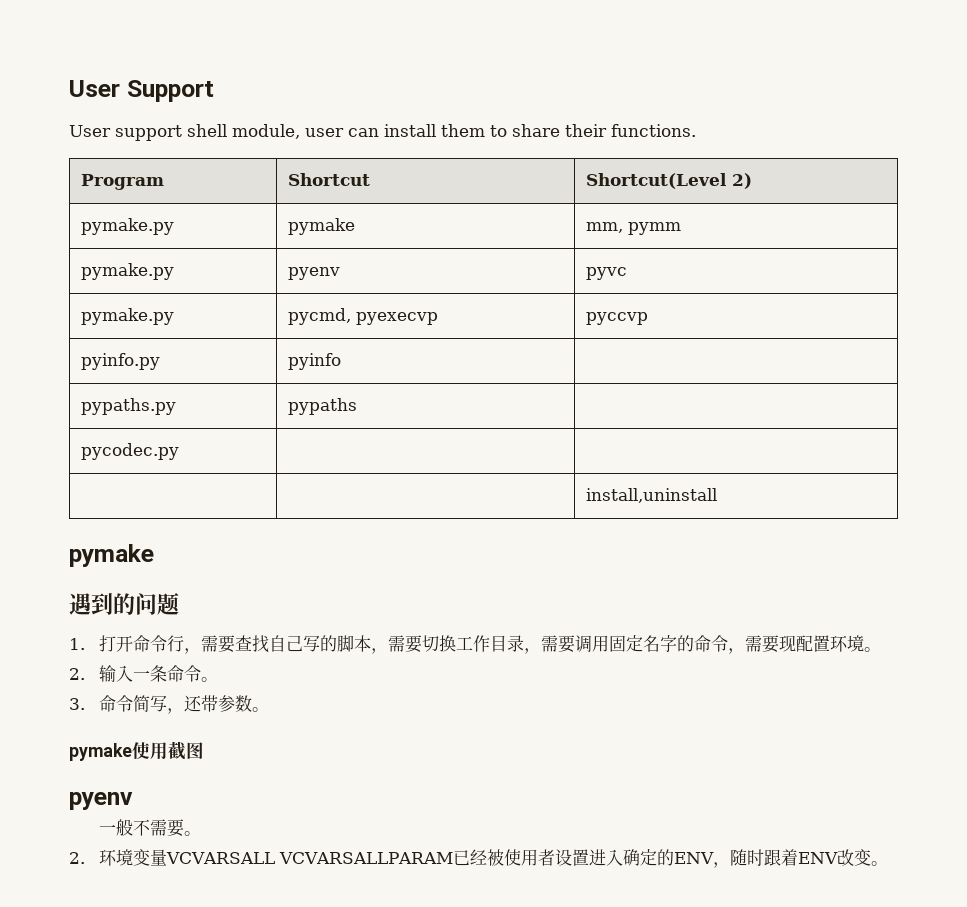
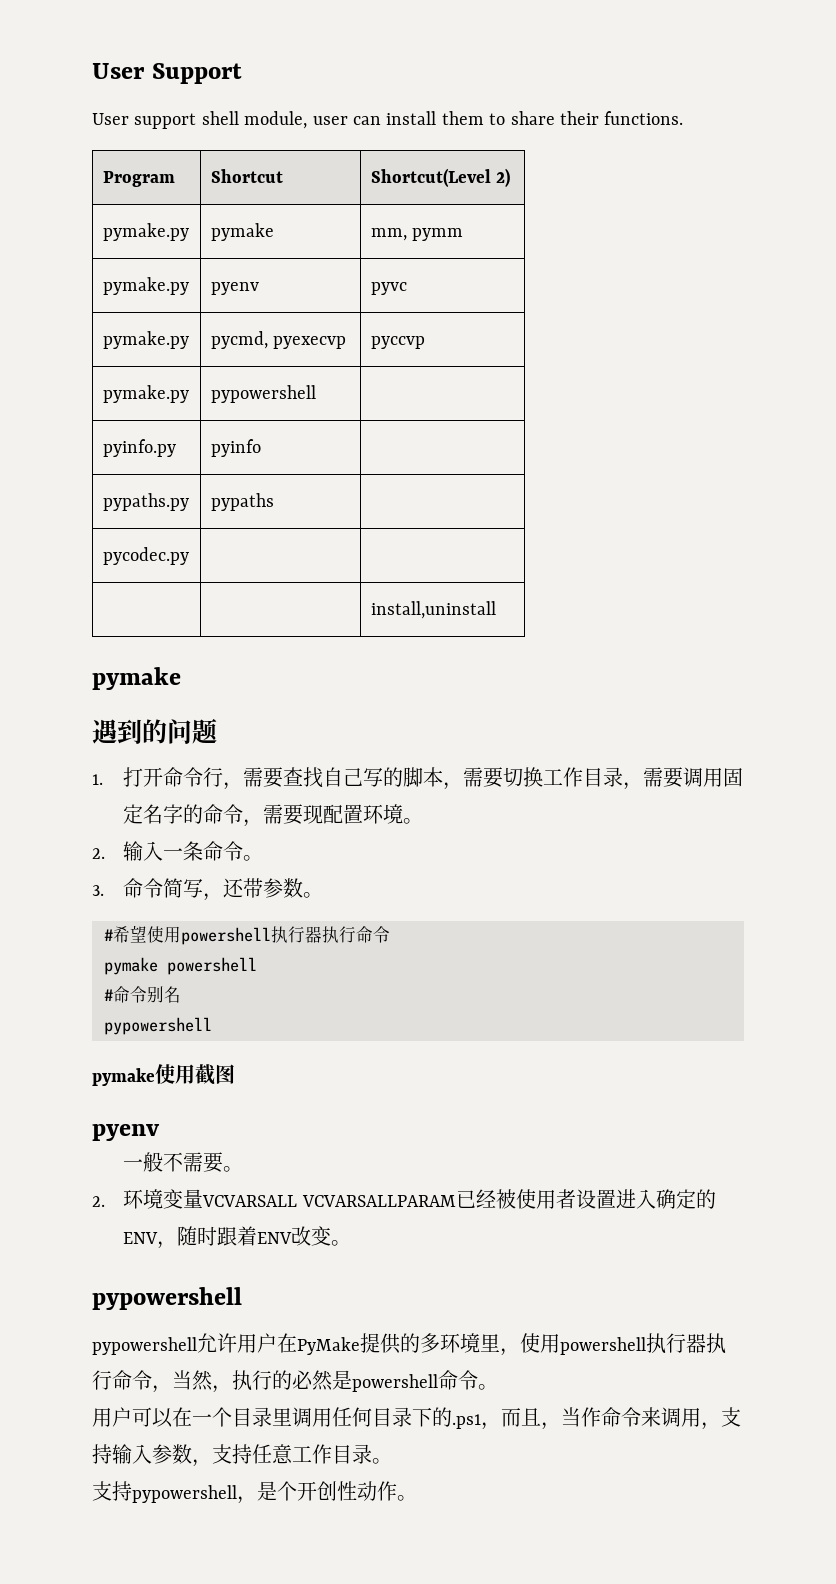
(649, 318) none -> [102,385,189,403] [210,385,316,403] // pymake.py | pypowershell |
(270, 709) none -> [104,925,390,945] [104,957,257,975] [104,986,181,1003] [104,1017,212,1035] // #希望使用powershell执行器执行命令 // pymake powershell // #命令别名 // pypowershell
(889, 863) none -> [92,1287,242,1310] [92,1333,726,1356] [92,1370,498,1393] [92,1407,741,1430] [92,1444,392,1467] [92,1481,417,1504] // pypowershell // pypowershell允许用户在PyMake提供的多环境里，使用powershell执行器执行命令，当然，执行的必然是powershell命令。 // 用户可以在一个目录里调用任何目录下的.ps1，而且，当作命令来调用，支持输入参数，支持任意工作目录。 // 支持pypowershell，是个开创性动作。

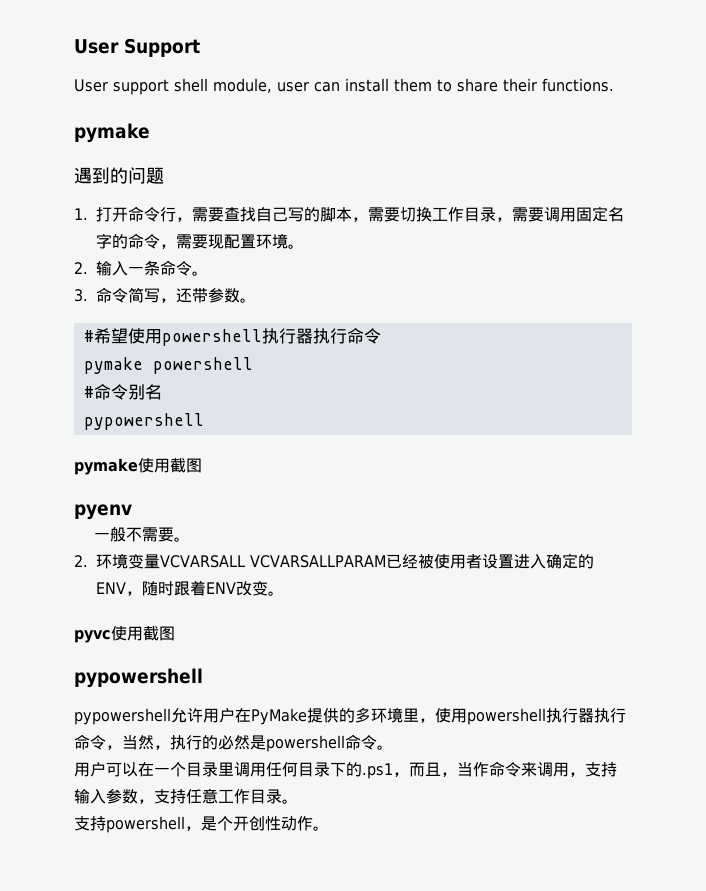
[102,171,175,187] [210,169,283,183] [370,168,511,187] [102,223,189,241] [210,223,274,241] [370,228,464,241] [102,277,189,295] [210,282,259,295] [370,282,407,295] [102,331,189,349] [210,331,347,349] [370,336,425,349] [102,385,189,403] [210,385,316,403] [102,439,176,457] [210,439,261,457] [102,493,189,511] [210,493,274,511] [102,547,189,565] [370,601,496,619] // Program | Shortcut | Shortcut(Level 2) // pymake.py | pymake | mm, pymm // pymake.py | pyenv | pyvc // pymake.py | pycmd, pyexecvp | pyccvp // pymake.py | pypowershell | // pyinfo.py | pyinfo | // pypaths.py | pypaths | // pycodec.py | | // | | install,uninstall -> (614, 85) none
(352, 1243) none -> [74,626,175,643] // pyvc使用截图
[132,1485,237,1503] pypowershell -> [106,816,185,833] powershell

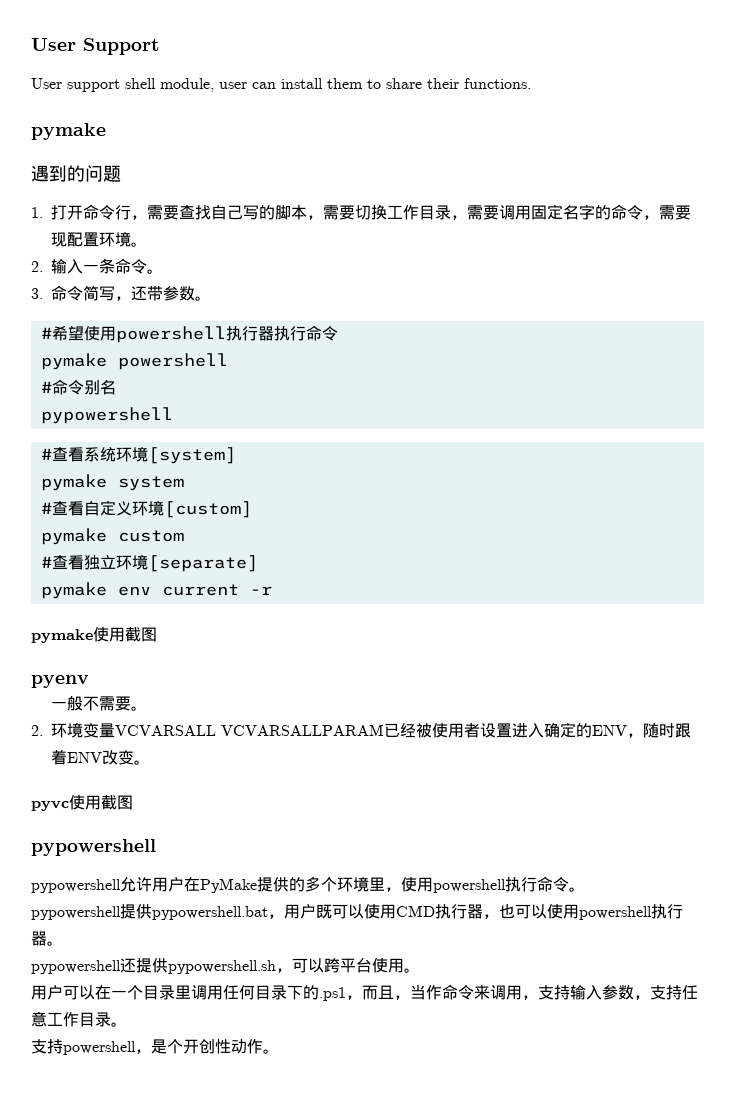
(204, 421) none -> [40,446,236,464] [40,474,184,491] [40,500,252,518] [40,528,184,545] [40,554,258,572] [40,582,272,599] // #查看系统环境[system] // pymake system // #查看自定义环境[custom] // pymake custom // #查看独立环境[separate] // pymake env current -r
(371, 715) none -> [321,877,337,892] 个
[578,708,626,723] [74,734,377,752] 器执行命令，当然，执行的必然是powershell命令 -> [537,876,585,892] [31,904,683,920] [31,931,63,946] [31,958,404,974] 命令。 // pypowershell提供pypowershell.bat，用户既可以使用CMD执行器，也可以使用powershell执行器。 // pypowershell还提供pypowershell.sh，可以跨平台使用

